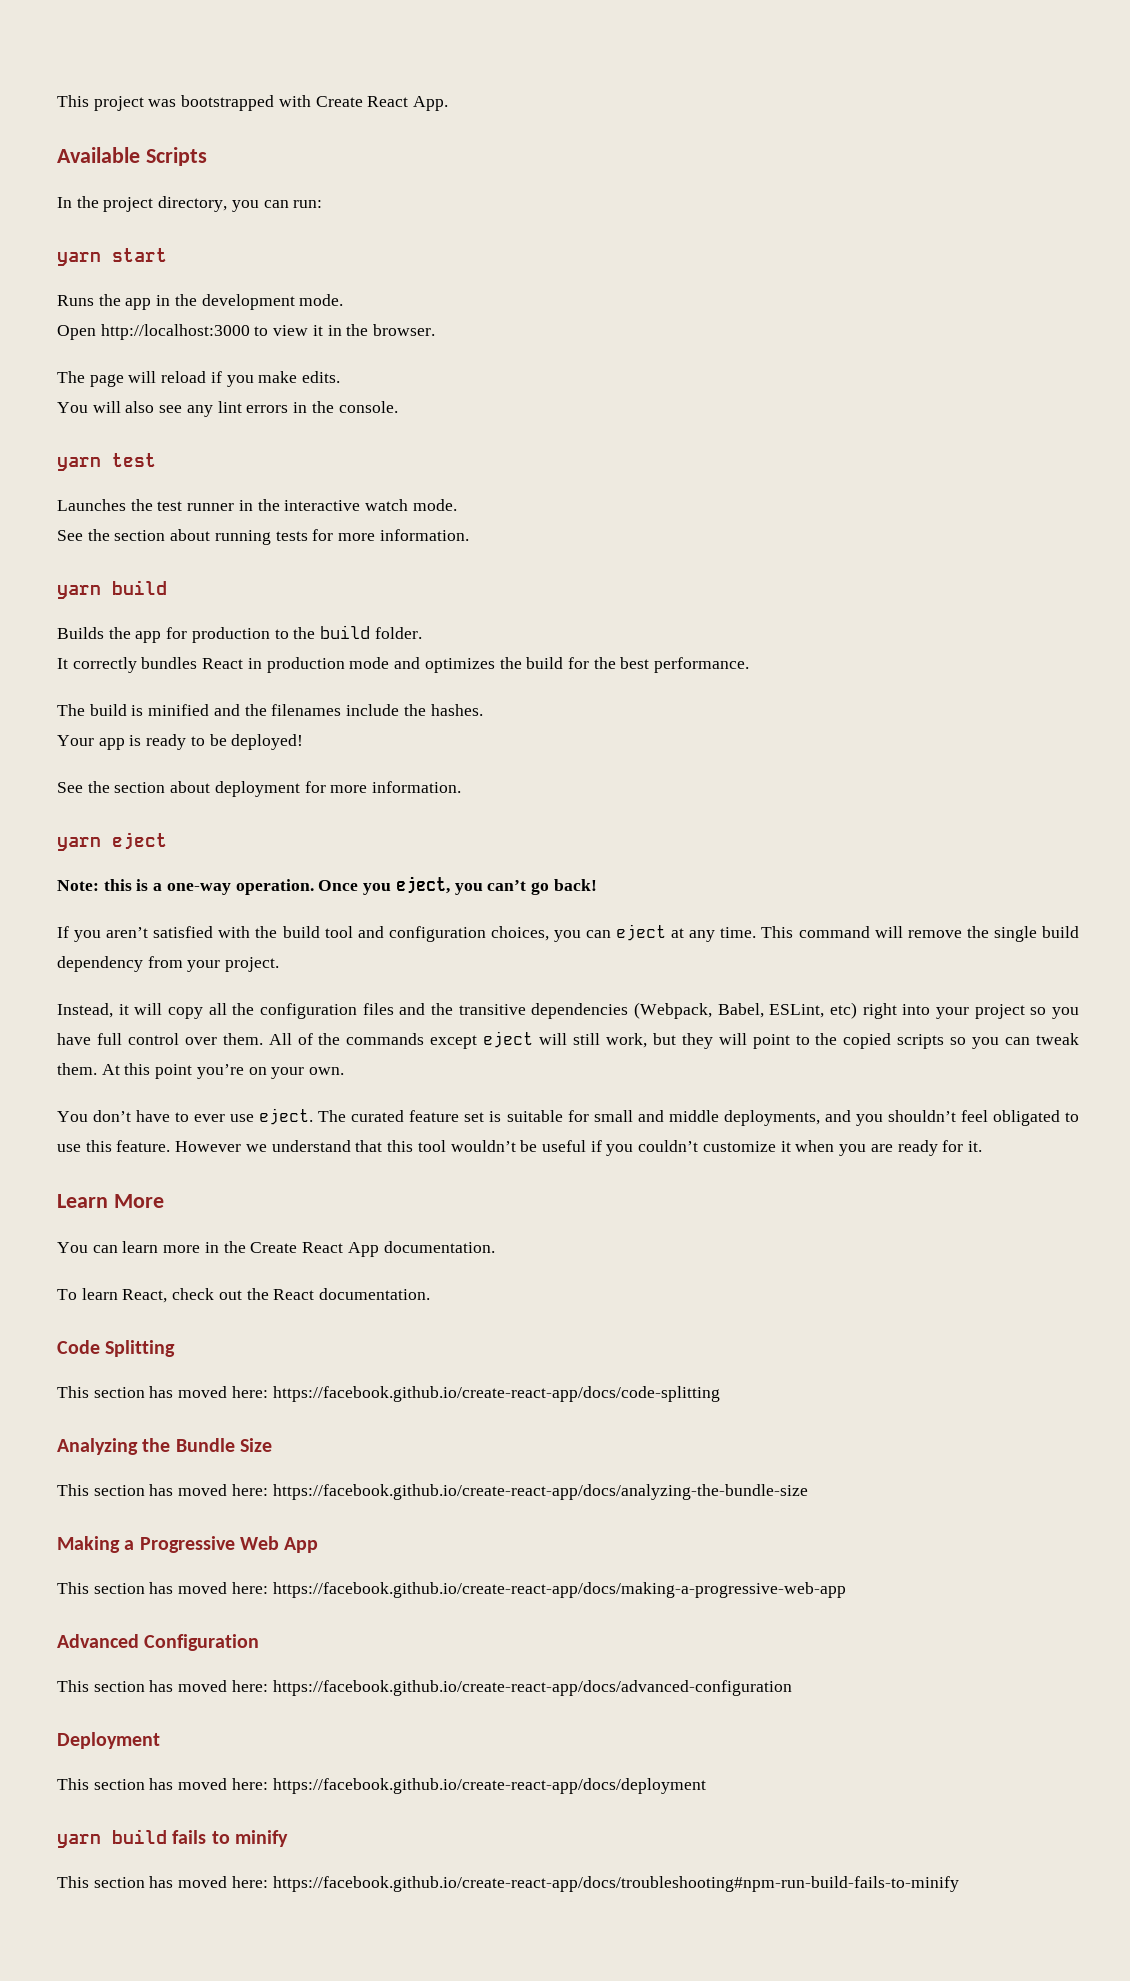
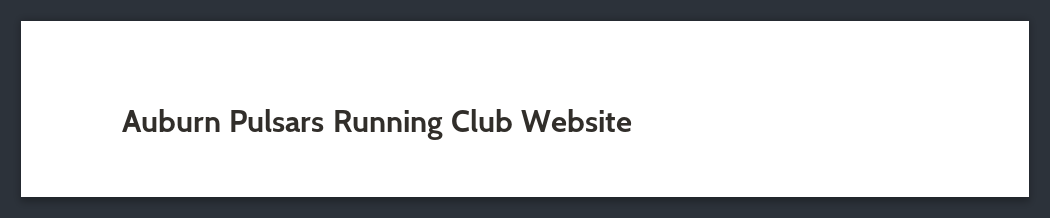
[57,95,449,111] [57,147,207,166] [57,196,323,212] [57,248,167,266] [57,294,344,310] [57,324,436,340] [57,371,341,387] [57,401,398,417] [57,453,156,471] [57,499,457,511] [57,529,469,545] [57,580,167,599] [57,625,422,643] [57,657,750,673] [57,704,483,716] [57,734,304,750] [57,781,462,797] [57,832,167,851] [57,876,597,895] [57,924,1079,942] [57,956,280,972] [57,1002,1079,1019] [57,1031,1079,1049] [57,1063,345,1079] [57,1108,1080,1126] [57,1140,982,1156] [57,1194,164,1208] [57,1241,495,1257] [57,1288,431,1303] [57,1340,176,1357] [57,1386,720,1402] [57,1438,272,1455] [57,1484,808,1500] [57,1536,319,1553] [57,1582,846,1598] [57,1634,260,1651] [57,1680,792,1696] [57,1732,160,1749] [57,1778,706,1794] [57,1829,288,1848] [57,1876,959,1892] This project was bootstrapped with Create React App. // Available Scripts // In the project directory, you can run: // yarn start // Runs the app in the development mode. // Open http://localhost:3000 to view it in the browser. // The page will reload if you make edits. // You will also see any lint errors in the console. // yarn test // Launches the test runner in the interactive watch mode. // See the section about running tests for more information. // yarn build // Builds the app for production to the build folder. // It correctly bundles React in production mode and optimizes the build for the best performance. // The build is minified and the filenames include the hashes. // Your app is ready to be deployed! // See the section about deployment for more information. // yarn eject // Note: this is a one-way operation. Once you eject, you can’t go back! // If you aren’t satisfied with the build tool and configuration choices, you can eject at any time. This command will remove the single build dependency from your project. // Instead, it will copy all the configuration files and the transitive dependencies (Webpack, Babel, ESLint, etc) right into your project so you have full control over them. All of the commands except eject will still work, but they will point to the copied scripts so you can tweak them. At this point you’re on your own. // You don’t have to ever use eject. The curated feature set is suitable for small and middle deployments, and you shouldn’t feel obligated to use this feature. However we understand that this tool wouldn’t be useful if you couldn’t customize it when you are ready for it. // Learn More // You can learn more in the Create React App documentation. // To learn React, check out the React documentation. // Code Splitting // This section has moved here: https://facebook.github.io/create-react-app/docs/code-splitting // Analyzing the Bundle Size // This section has moved here: https://facebook.github.io/create-react-app/docs/analyzing-the-bundle-size // Making a Progressive Web App // This section has moved here: https://facebook.github.io/create-react-app/docs/making-a-progressive-web-app // Advanced Configuration // This section has moved here: https://facebook.github.io/create-react-app/docs/advanced-configuration // Deployment // This section has moved here: https://facebook.github.io/create-react-app/docs/deployment // yarn build fails to minify // This section has moved here: https://facebook.github.io/create-react-app/docs/troubleshooting#npm-run-build-fails-to-minify -> [122,109,633,140] Auburn Pulsars Running Club Website

